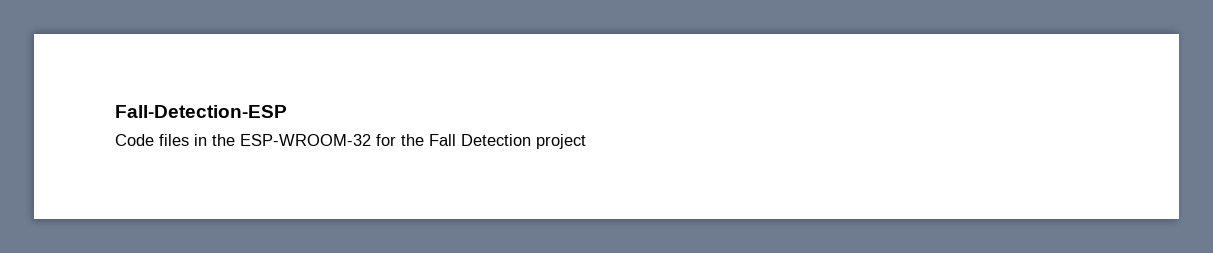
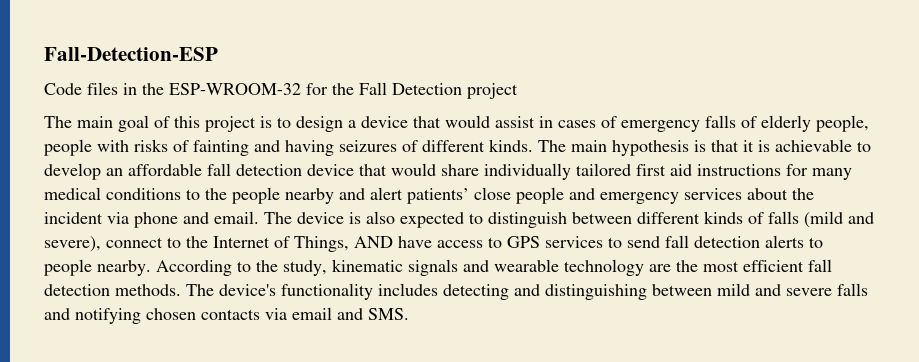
(586, 141) none -> [44,115,869,132] [44,139,871,156] [44,163,852,180] [44,187,814,204] [44,211,874,228] [44,235,823,252] [44,259,832,276] [44,283,868,300] [44,307,409,324] // The main goal of this project is to design a device that would assist in cases of emergency falls of elderly people, people with risks of fainting and having seizures of different kinds. The main hypothesis is that it is achievable to develop an affordable fall detection device that would share individually tailored first aid instructions for many medical conditions to the people nearby and alert patients’ close people and emergency services about the incident via phone and email. The device is also expected to distinguish between different kinds of falls (mild and severe), connect to the Internet of Things, AND have access to GPS services to send fall detection alerts to people nearby. According to the study, kinematic signals and wearable technology are the most efficient fall detection methods. The device's functionality includes detecting and distinguishing between mild and severe falls and notifying chosen contacts via email and SMS.

